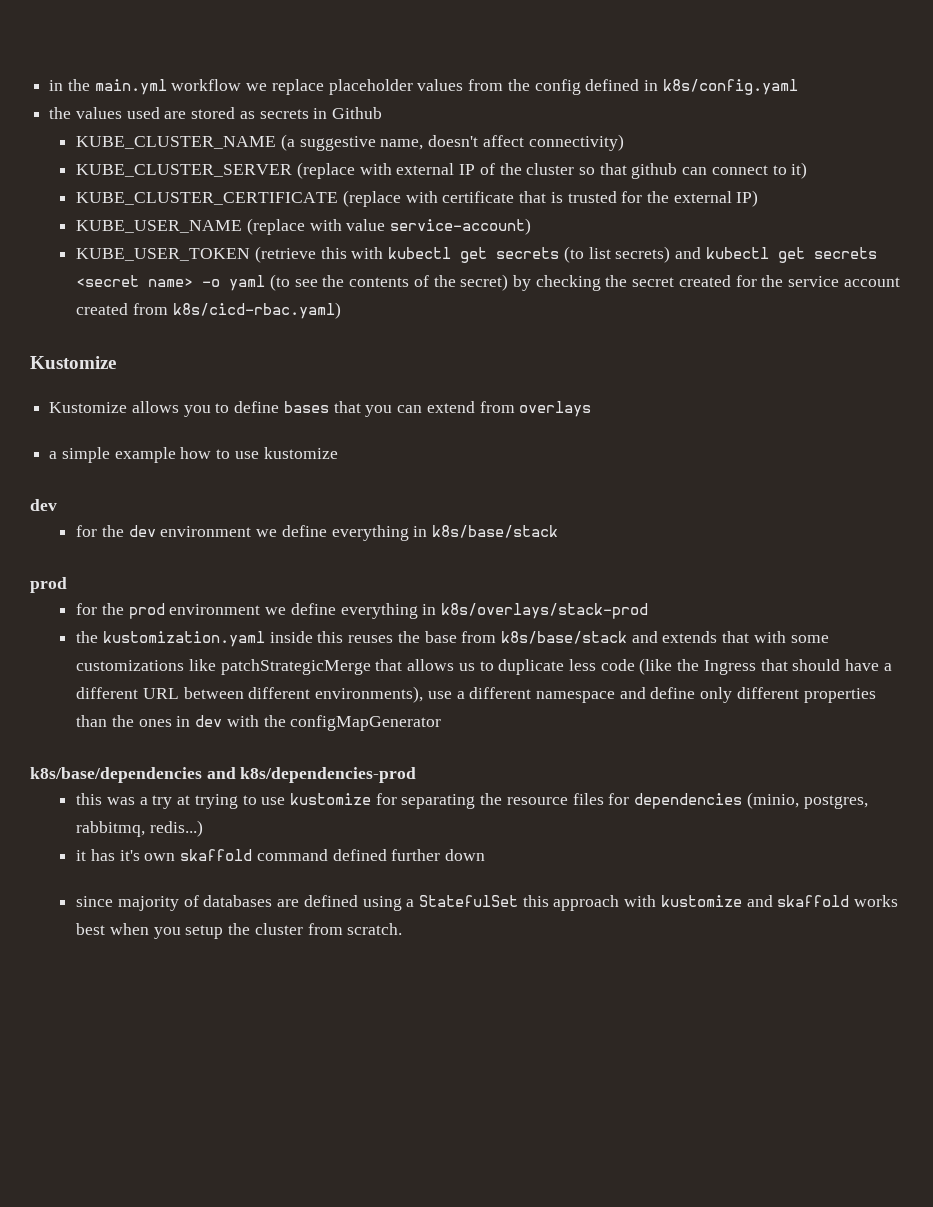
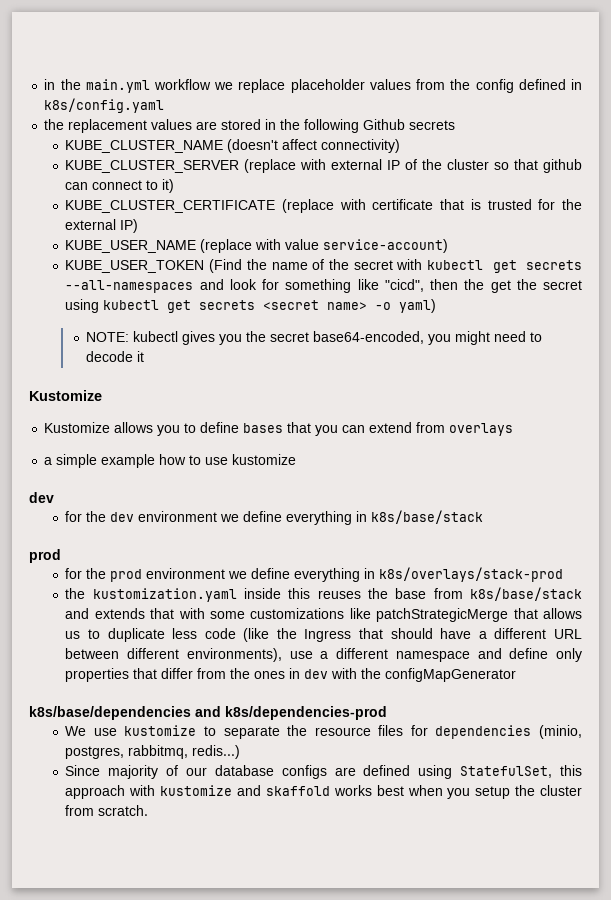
[75,107,383,119] values used are stored as secrets in Github -> [68,119,456,133] replacement values are stored in the following Github secrets
[280,134,479,151] (a suggestive name, doesn't -> [227,139,279,153] (doesn't
[254,246,702,263] (retrieve this with kubectl get secrets (to list secrets) and -> [209,259,582,273] [65,279,582,293] [65,299,100,313] (Find the name of the secret with kubectl get secrets --all-namespaces and look for something like "cicd", then the get the secret using
[229,274,900,291] [76,302,341,319] yaml (to see the contents of the secret) by checking the secret created for the service account created from k8s/cicd-rbac.yaml) -> [399,299,437,313] [86,331,543,345] [86,351,145,362] yaml) // NOTE: kubectl gives you the secret base64-encoded, you might need to decode it
[736,687,876,703] [76,715,108,727] different properties than -> [65,668,227,682] properties that differ from
[76,793,476,809] this was a try at trying to use kustomize for separating -> [65,725,280,739] We use kustomize to separate
[76,849,486,861] [76,895,273,911] it has it's own skaffold command defined further down // since majority of databases -> [65,765,327,779] Since majority of our database configs
[406,895,519,907] a StatefulSet -> [460,766,553,778] StatefulSet,

